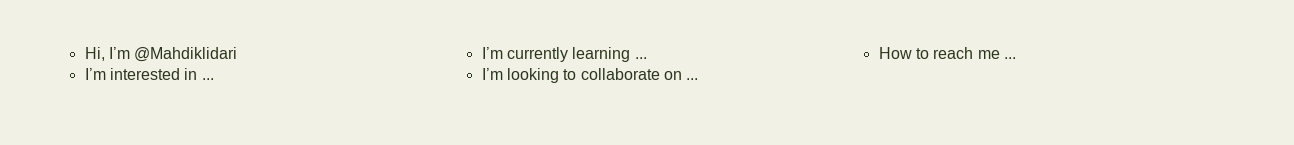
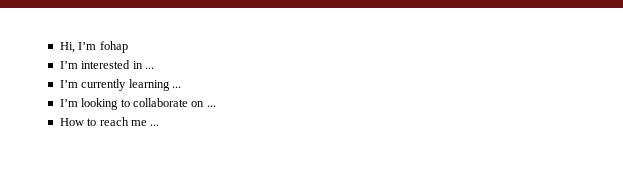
[134,47,238,62] @Mahdiklidari -> [99,41,128,53] fohap

